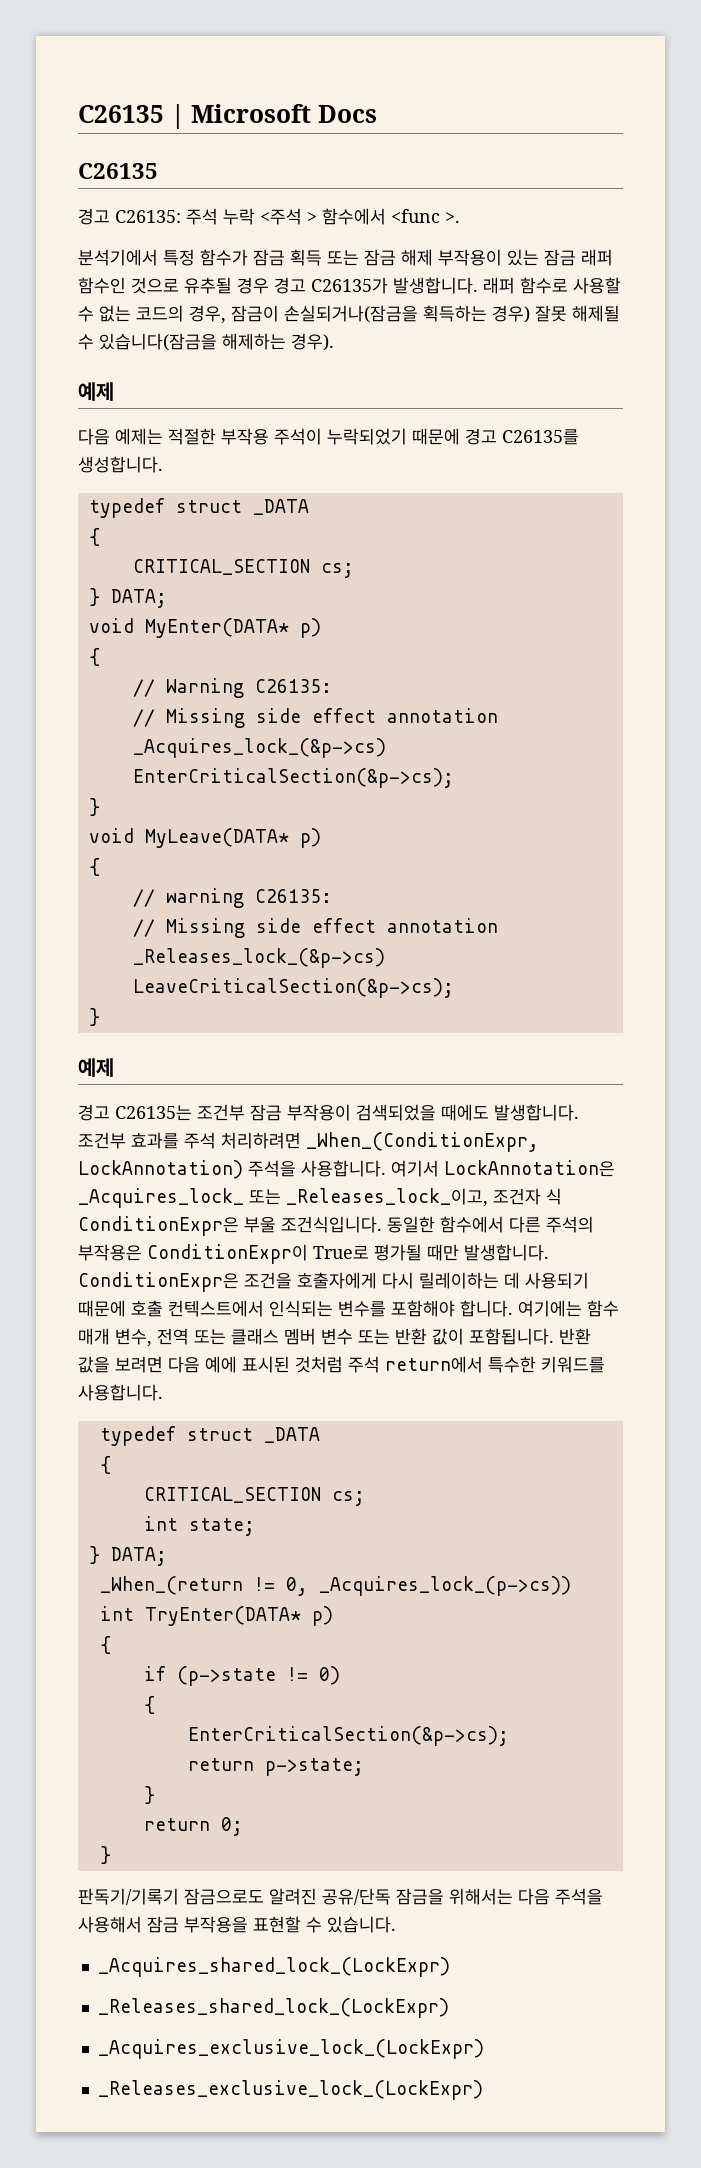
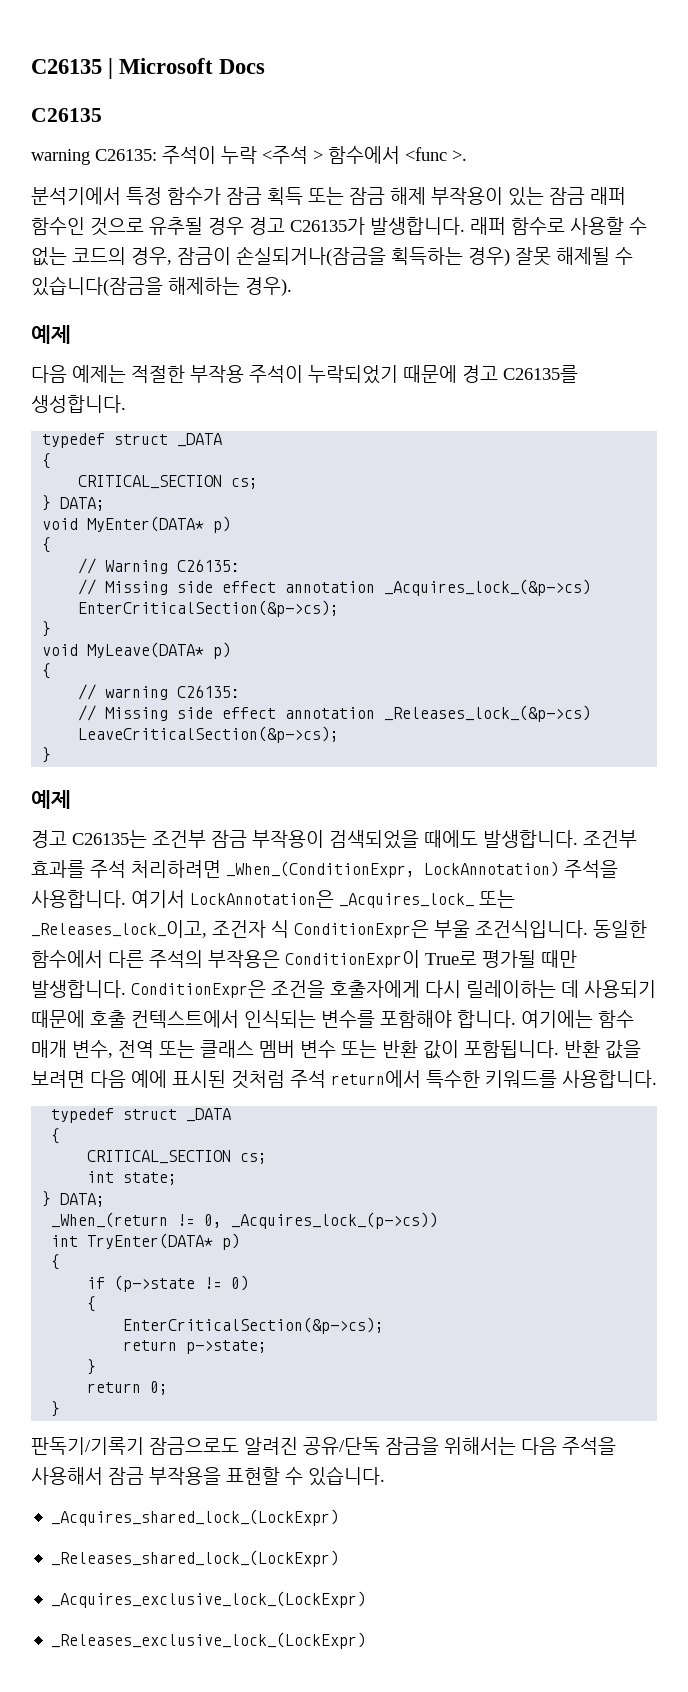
[78,208,218,225] 경고 C26135: 주석 -> [31,146,216,165] warning C26135: 주석이

